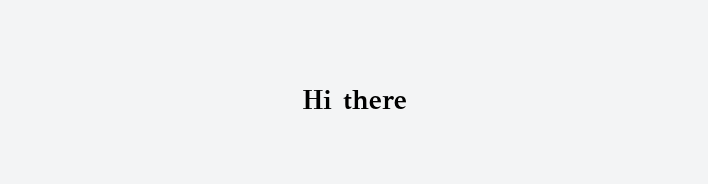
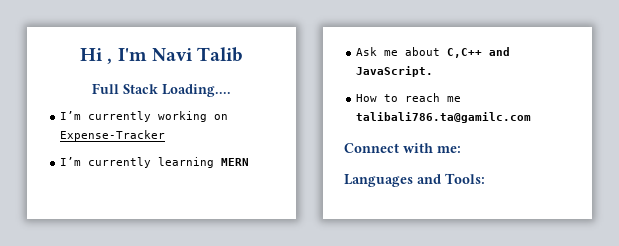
[342,90,407,110] there -> [107,47,244,64] [92,83,231,97] [60,111,229,122] [60,130,166,141] [60,157,250,168] [356,47,511,58] [356,66,434,77] [356,93,462,102] [356,112,532,123] [344,143,461,153] [344,173,485,187] , I'm Navi Talib // Full Stack Loading.... // I’m currently working on Expense-Tracker // I’m currently learning MERN // Ask me about C,C++ and JavaScript. // How to reach me talibali786.ta@gamilc.com // Connect with me: // Languages and Tools:

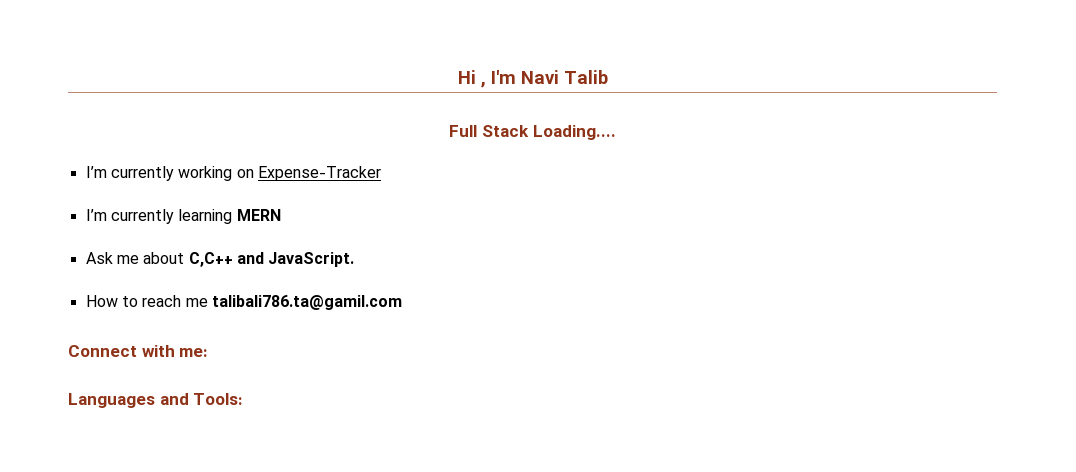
[356,112,532,123] talibali786.ta@gamilc.com -> [211,295,402,310] talibali786.ta@gamil.com

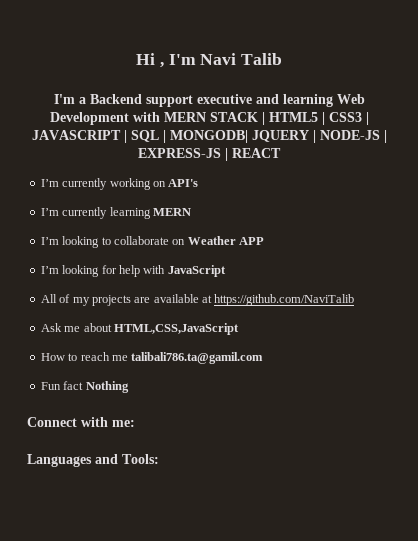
[449,125,616,140] Full Stack Loading.... -> [53,94,365,107] [49,112,369,125] [31,130,387,143] [138,148,281,161] I'm a Backend support executive and learning Web Development with MERN STACK | HTML5 | CSS3 | JAVASCRIPT | SQL | MONGODB| JQUERY | NODE-JS | EXPRESS-JS | REACT
[257,166,381,181] Expense-Tracker -> [168,179,199,187] API's
(281, 215) none -> [40,236,264,248] [40,265,226,277] [40,294,355,306] // I’m looking to collaborate on Weather APP // I’m looking for help with JavaScript // All of my projects are available at https://github.com/NaviTalib
[188,252,355,267] C,C++ and JavaScript. -> [113,323,239,335] HTML,CSS,JavaScript
(402, 302) none -> [40,381,129,393] // Fun fact Nothing

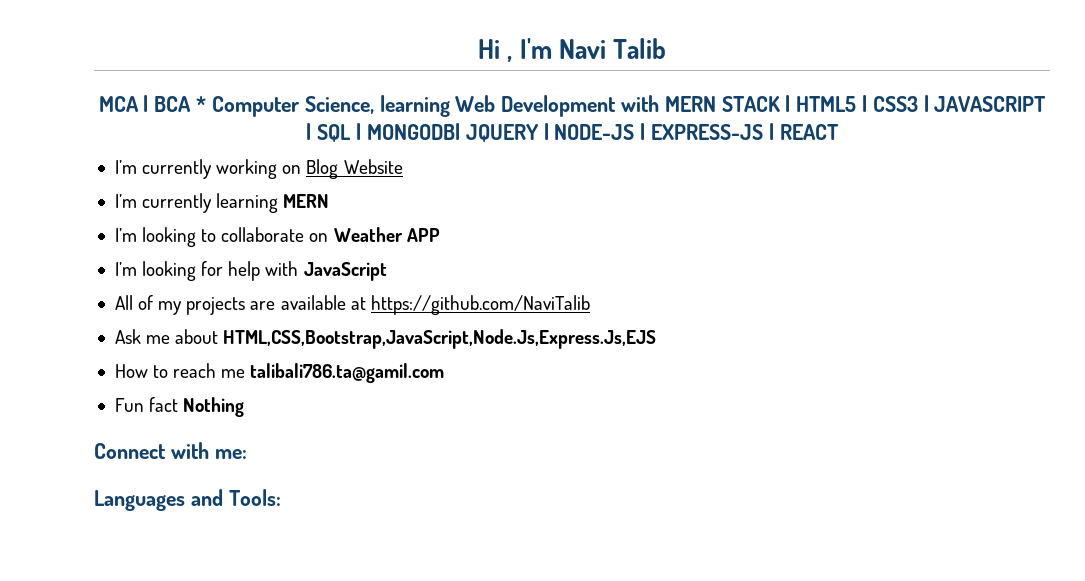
[53,94,279,107] I'm a Backend support executive and -> [98,95,374,117] MCA | BCA * Computer Science,
[168,179,199,187] API's -> [306,159,403,179] Blog Website
[113,323,239,335] HTML,CSS,JavaScript -> [223,329,657,349] HTML,CSS,Bootstrap,JavaScript,Node.Js,Express.Js,EJS

